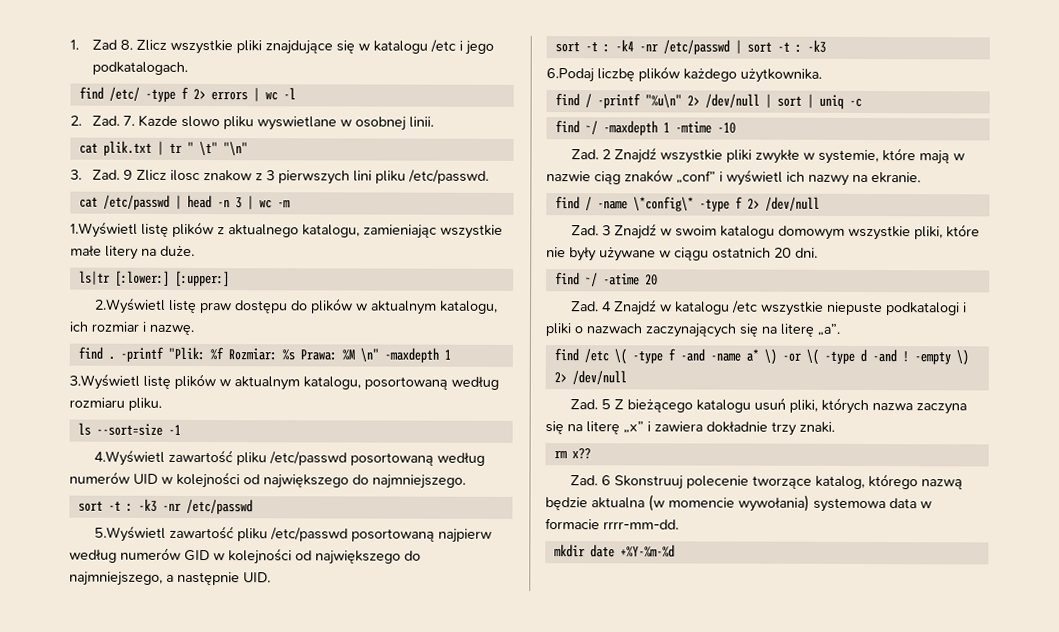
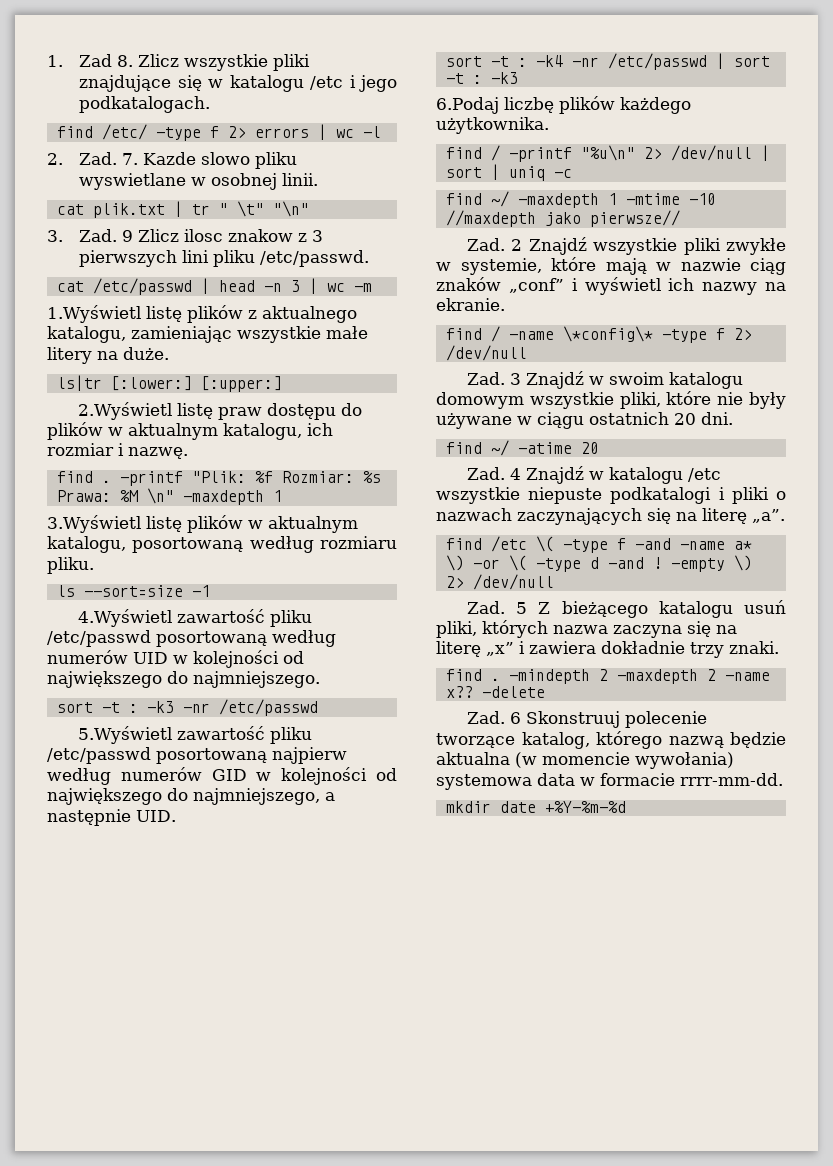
(736, 128) none -> [445,210,680,227] //maxdepth jako pierwsze//
[553,450,568,459] rm -> [445,669,770,684] find . -mindepth 2 -maxdepth 2 -name
(591, 454) none -> [481,686,545,698] -delete

